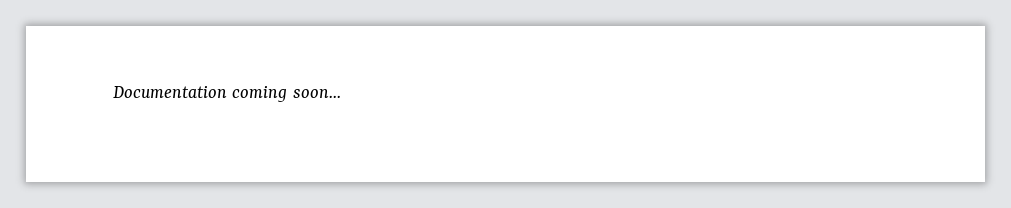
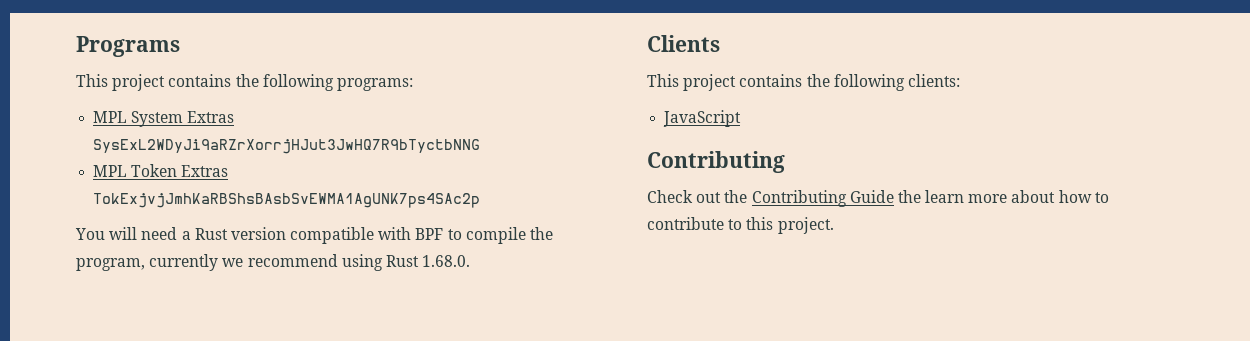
[113,86,341,102] Documentation coming soon... -> [76,36,180,57] [76,74,413,91] [93,111,235,127] [93,139,481,154] [93,164,229,177] [93,193,481,208] [75,227,554,244] [76,254,471,271] [647,35,720,52] [647,74,960,91] [663,110,742,127] [647,151,785,173] [647,190,1109,207] [647,217,834,234] Programs // This project contains the following programs: // MPL System Extras SysExL2WDyJi9aRZrXorrjHJut3JwHQ7R9bTyctbNNG // MPL Token Extras TokExjvjJmhKaRBShsBAsbSvEWMA1AgUNK7ps4SAc2p // You will need a Rust version compatible with BPF to compile the program, currently we recommend using Rust 1.68.0. // Clients // This project contains the following clients: // JavaScript // Contributing // Check out the Contributing Guide the learn more about how to contribute to this project.

